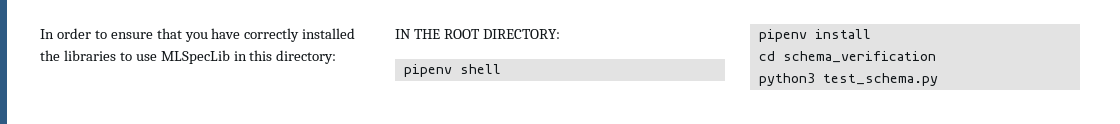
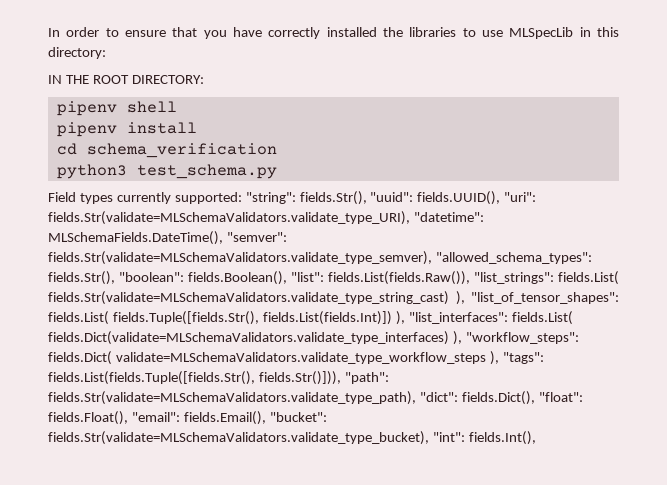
(938, 79) none -> [48,191,537,205] [48,211,484,225] [48,231,287,245] [48,251,592,265] [48,271,619,285] [48,291,619,305] [48,311,573,325] [48,331,579,345] [48,351,544,365] [48,371,389,385] [48,391,583,405] [48,411,327,425] [48,431,536,445] // Field types currently supported: "string": fields.Str(), "uuid": fields.UUID(), "uri": fields.Str(validate=MLSchemaValidators.validate_type_URI), "datetime": MLSchemaFields.DateTime(), "semver": fields.Str(validate=MLSchemaValidators.validate_type_semver), "allowed_schema_types": fields.Str(), "boolean": fields.Boolean(), "list": fields.List(fields.Raw()), "list_strings": fields.List( fields.Str(validate=MLSchemaValidators.validate_type_string_cast) ), "list_of_tensor_shapes": fields.List( fields.Tuple([fields.Str(), fields.List(fields.Int)]) ), "list_interfaces": fields.List( fields.Dict(validate=MLSchemaValidators.validate_type_interfaces) ), "workflow_steps": fields.Dict( validate=MLSchemaValidators.validate_type_workflow_steps ), "tags": fields.List(fields.Tuple([fields.Str(), fields.Str()])), "path": fields.Str(validate=MLSchemaValidators.validate_type_path), "dict": fields.Dict(), "float": fields.Float(), "email": fields.Email(), "bucket": fields.Str(validate=MLSchemaValidators.validate_type_bucket), "int": fields.Int(),

